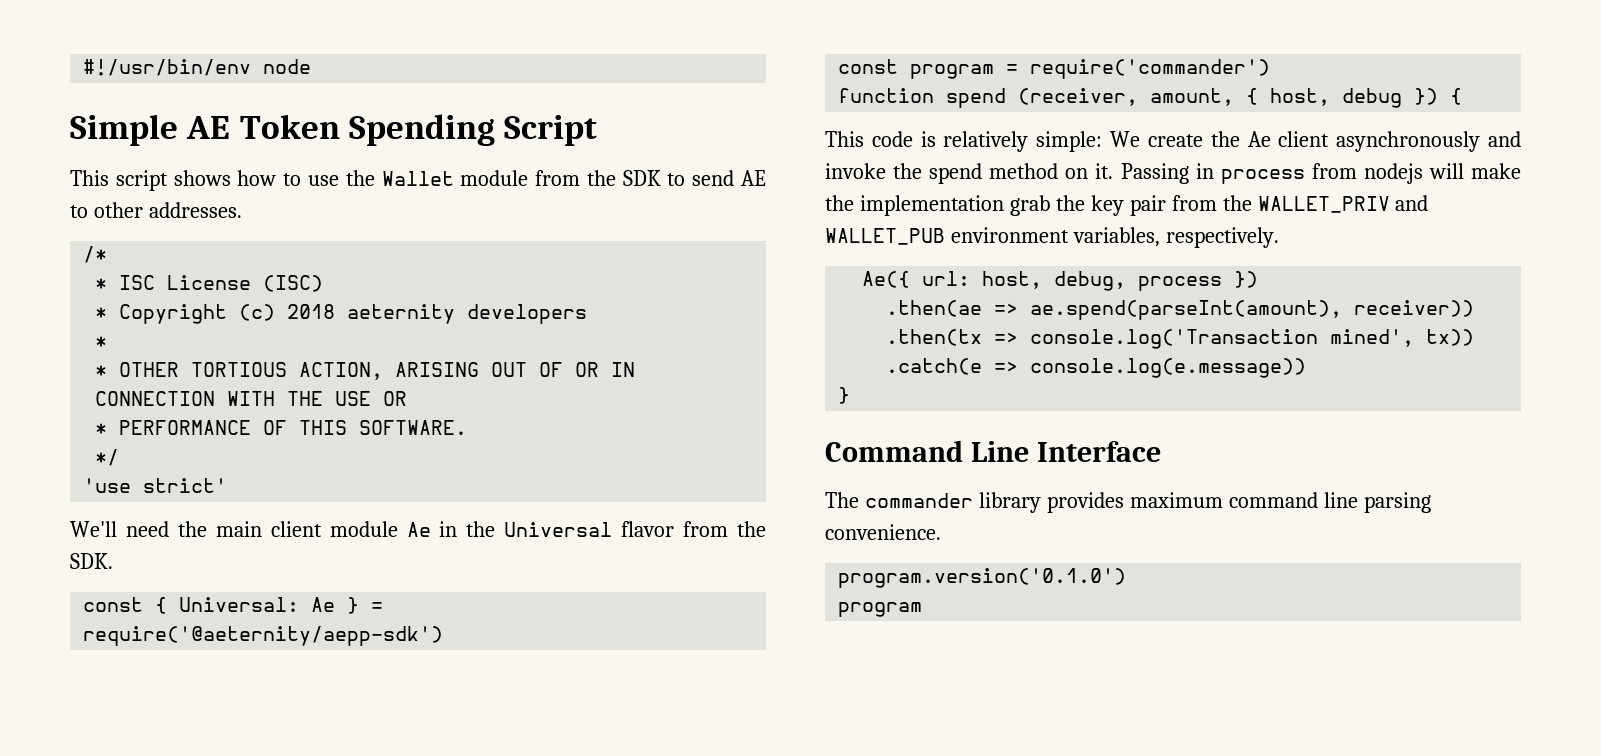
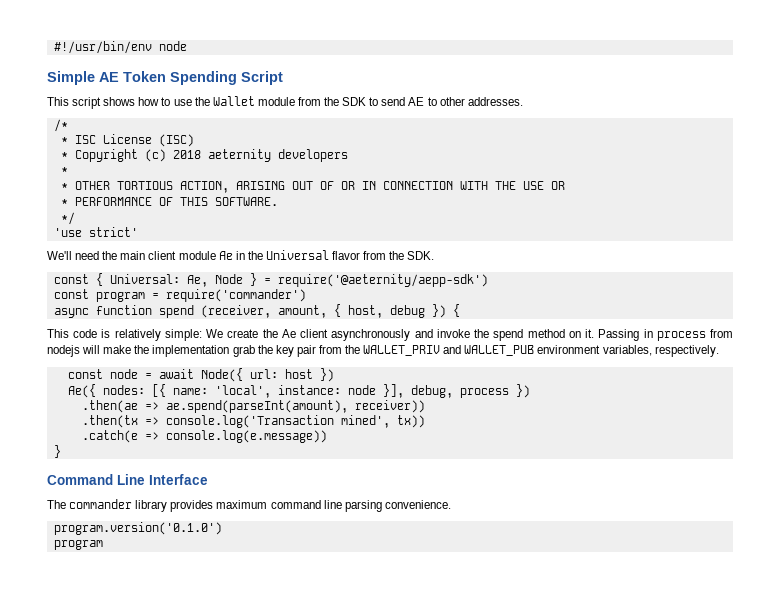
[311,597,336,612] Ae -> [186,274,243,287] Ae, Node
(1271, 69) none -> [53,308,89,318] async
[862,271,1043,289] Ae({ url: host, -> [67,368,334,382] [67,384,404,398] const node = await Node({ url: host }) // Ae({ nodes: [{ name: 'local', instance: node }],

